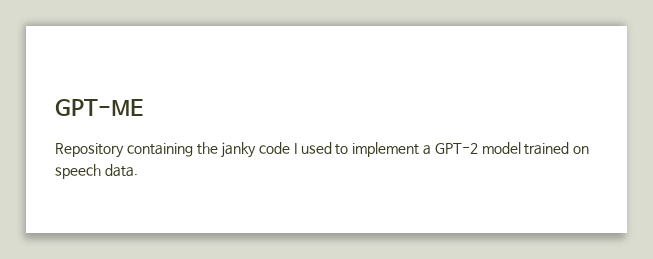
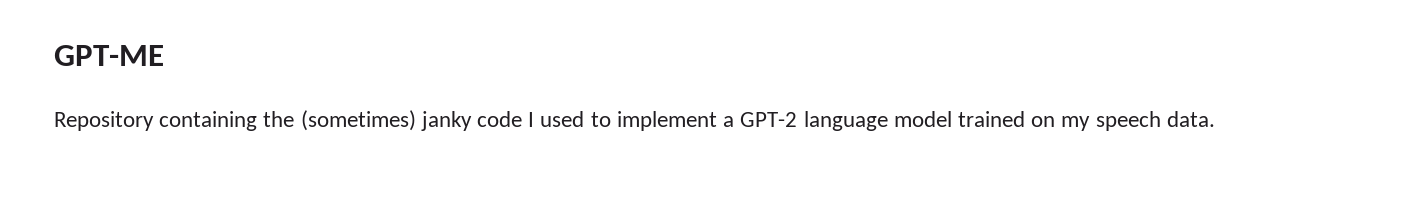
(218, 148) none -> [300,110,416,131] (sometimes)
(478, 148) none -> [803,111,888,131] language
(590, 150) none -> [1061,116,1091,131] my

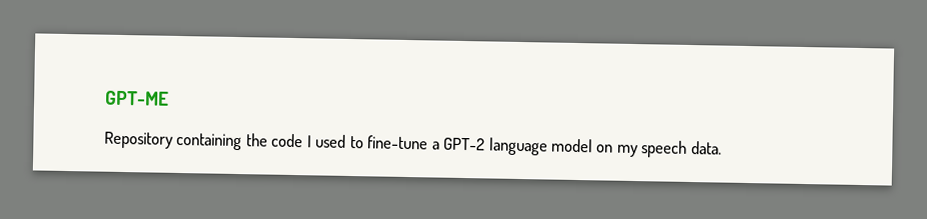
[300,110,472,131] (sometimes) janky -> (268, 140) none
[616,111,717,131] implement -> [367,135,429,150] fine-tune
[957,111,1025,127] trained -> (593, 145) none

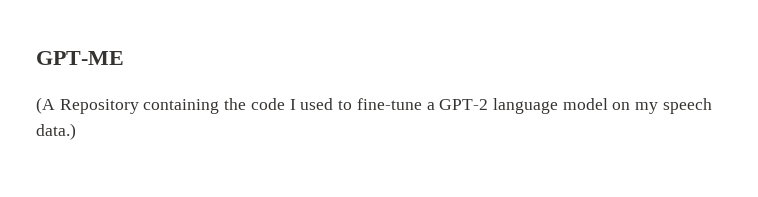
(169, 98) none -> [36,97,55,114] (A
[690,141,722,155] data. -> [36,123,76,140] data.)

